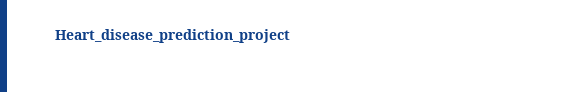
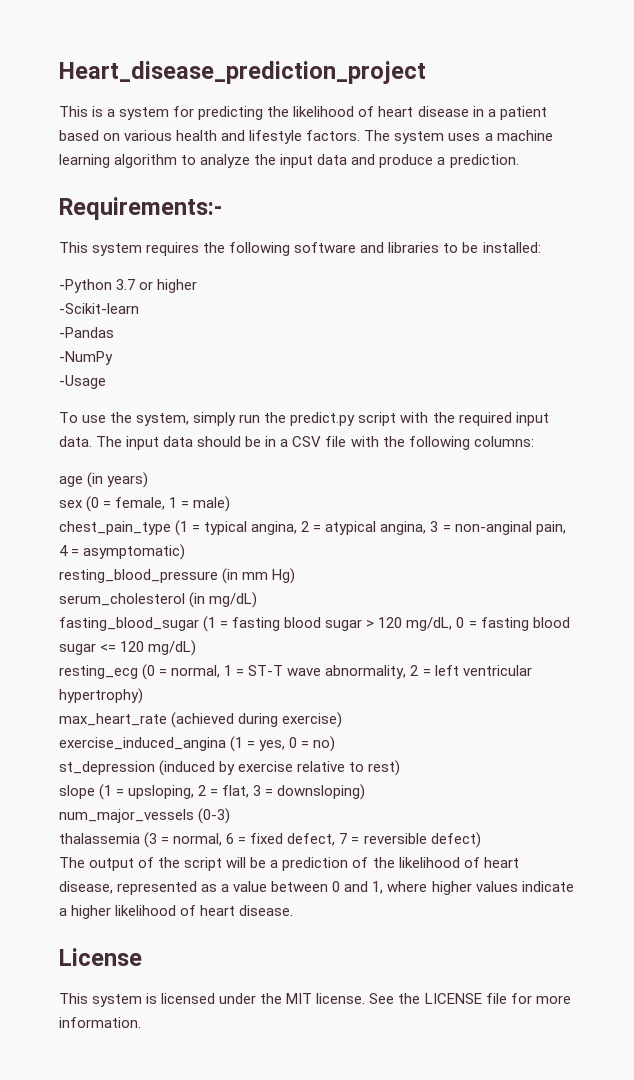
(290, 36) none -> [59,106,547,120] [59,130,553,144] [59,154,519,168] [59,197,222,220] [59,242,541,256] [59,279,198,293] [59,303,139,314] [59,327,114,338] [59,351,113,365] [59,375,106,389] [59,412,549,426] [59,436,534,450] [59,472,149,488] [59,496,231,512] [59,520,566,536] [59,544,186,560] [59,568,296,584] [59,592,258,608] [59,616,570,632] [59,640,197,656] [59,664,532,680] [59,688,143,704] [59,712,343,728] [59,736,336,752] [59,760,401,776] [59,784,366,800] [59,808,231,824] [59,832,481,848] [59,857,519,871] [59,881,574,895] [59,905,294,919] [59,948,142,966] [59,993,571,1007] [59,1017,141,1028] // This is a system for predicting the likelihood of heart disease in a patient based on various health and lifestyle factors. The system uses a machine learning algorithm to analyze the input data and produce a prediction. // Requirements:- // This system requires the following software and libraries to be installed: // -Python 3.7 or higher // -Scikit-learn // -Pandas // -NumPy // -Usage // To use the system, simply run the predict.py script with the required input data. The input data should be in a CSV file with the following columns: // age (in years) // sex (0 = female, 1 = male) // chest_pain_type (1 = typical angina, 2 = atypical angina, 3 = non-anginal pain, 4 = asymptomatic) // resting_blood_pressure (in mm Hg) // serum_cholesterol (in mg/dL) // fasting_blood_sugar (1 = fasting blood sugar > 120 mg/dL, 0 = fasting blood sugar <= 120 mg/dL) // resting_ecg (0 = normal, 1 = ST-T wave abnormality, 2 = left ventricular hypertrophy) // max_heart_rate (achieved during exercise) // exercise_induced_angina (1 = yes, 0 = no) // st_depression (induced by exercise relative to rest) // slope (1 = upsloping, 2 = flat, 3 = downsloping) // num_major_vessels (0-3) // thalassemia (3 = normal, 6 = fixed defect, 7 = reversible defect) // The output of the script will be a prediction of the likelihood of heart disease, represented as a value between 0 and 1, where higher values indicate a higher likelihood of heart disease. // License // This system is licensed under the MIT license. See the LICENSE file for more information.

